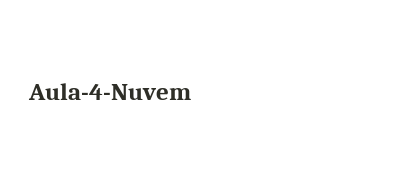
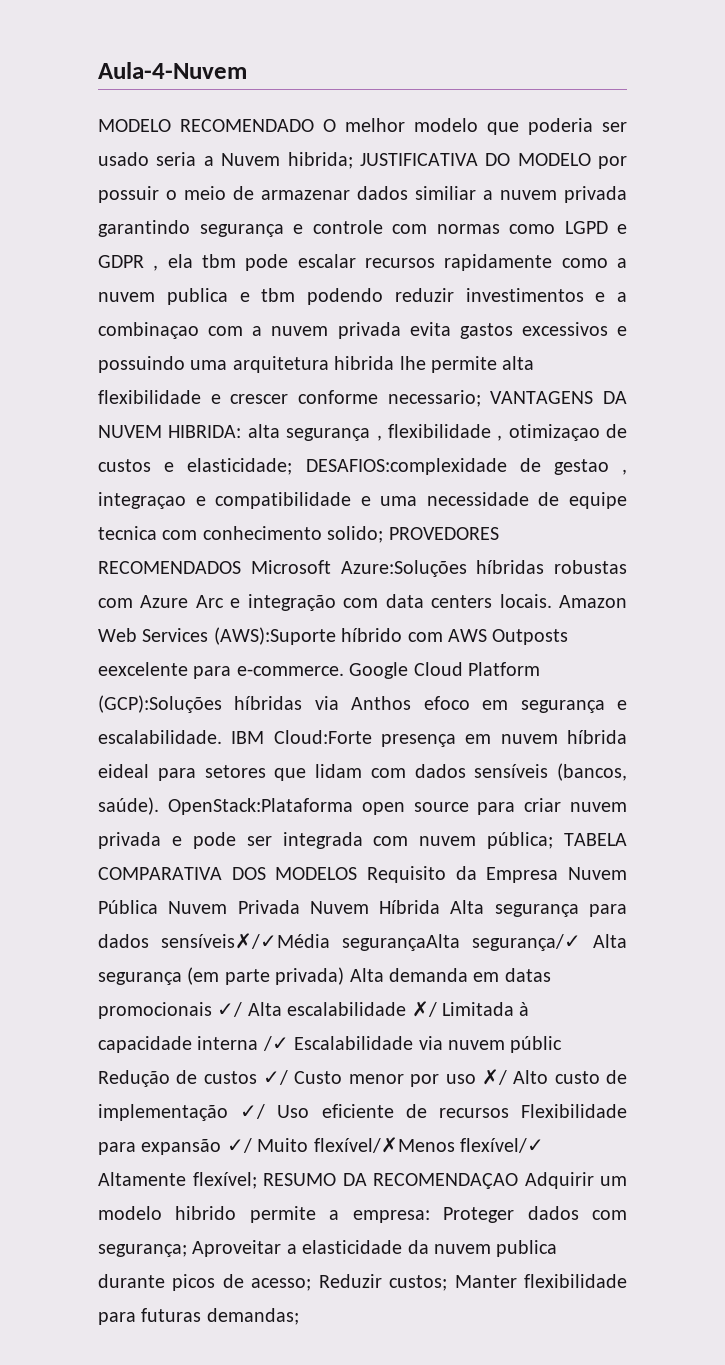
(191, 91) none -> [98,118,627,135] [98,152,627,169] [98,186,627,203] [98,220,627,237] [98,254,627,271] [98,288,627,305] [98,322,627,339] [98,356,535,373] [98,390,627,407] [98,424,627,441] [98,458,627,475] [98,492,627,509] [98,526,499,543] [98,560,627,577] [98,594,627,611] [98,627,569,645] [98,662,540,679] [98,695,627,713] [98,730,627,747] [98,763,627,781] [98,797,627,815] [98,832,627,849] [98,866,627,883] [98,900,627,917] [98,933,627,951] [98,967,551,985] [98,1001,530,1019] [98,1036,563,1053] [98,1069,628,1087] [98,1104,627,1121] [98,1137,544,1155] [98,1172,627,1189] [98,1206,627,1223] [98,1240,558,1257] [98,1274,627,1291] [98,1308,299,1325] // MODELO RECOMENDADO O melhor modelo que poderia ser usado seria a Nuvem hibrida; JUSTIFICATIVA DO MODELO por possuir o meio de armazenar dados similiar a nuvem privada garantindo segurança e controle com normas como LGPD e GDPR , ela tbm pode escalar recursos rapidamente como a nuvem publica e tbm podendo reduzir investimentos e a combinaçao com a nuvem privada evita gastos excessivos e possuindo uma arquitetura hibrida lhe permite alta flexibilidade e crescer conforme necessario; VANTAGENS DA NUVEM HIBRIDA: alta segurança , flexibilidade , otimizaçao de custos e elasticidade; DESAFIOS:complexidade de gestao , integraçao e compatibilidade e uma necessidade de equipe tecnica com conhecimento solido; PROVEDORES RECOMENDADOS Microsoft Azure:Soluções híbridas robustas com Azure Arc e integração com data centers locais. Amazon Web Services (AWS):Suporte híbrido com AWS Outposts eexcelente para e-commerce. Google Cloud Platform (GCP):Soluções híbridas via Anthos efoco em segurança e escalabilidade. IBM Cloud:Forte presença em nuvem híbrida eideal para setores que lidam com dados sensíveis (bancos, saúde). OpenStack:Plataforma open source para criar nuvem privada e pode ser integrada com nuvem pública; TABELA COMPARATIVA DOS MODELOS Requisito da Empresa Nuvem Pública Nuvem Privada Nuvem Híbrida Alta segurança para dados sensíveis✗/✓Média segurançaAlta segurança/✓ Alta segurança (em parte privada) Alta demanda em datas promocionais ✓/ Alta escalabilidade ✗/ Limitada à capacidade interna /✓ Escalabilidade via nuvem públic Redução de custos ✓/ Custo menor por uso ✗/ Alto custo de implementação ✓/ Uso eficiente de recursos Flexibilidade para expansão ✓/ Muito flexível/✗Menos flexível/✓ Altamente flexível; RESUMO DA RECOMENDAÇAO Adquirir um modelo hibrido permite a empresa: Proteger dados com segurança; Aproveitar a elasticidade da nuvem publica durante picos de acesso; Reduzir custos; Manter flexibilidade para futuras demandas;

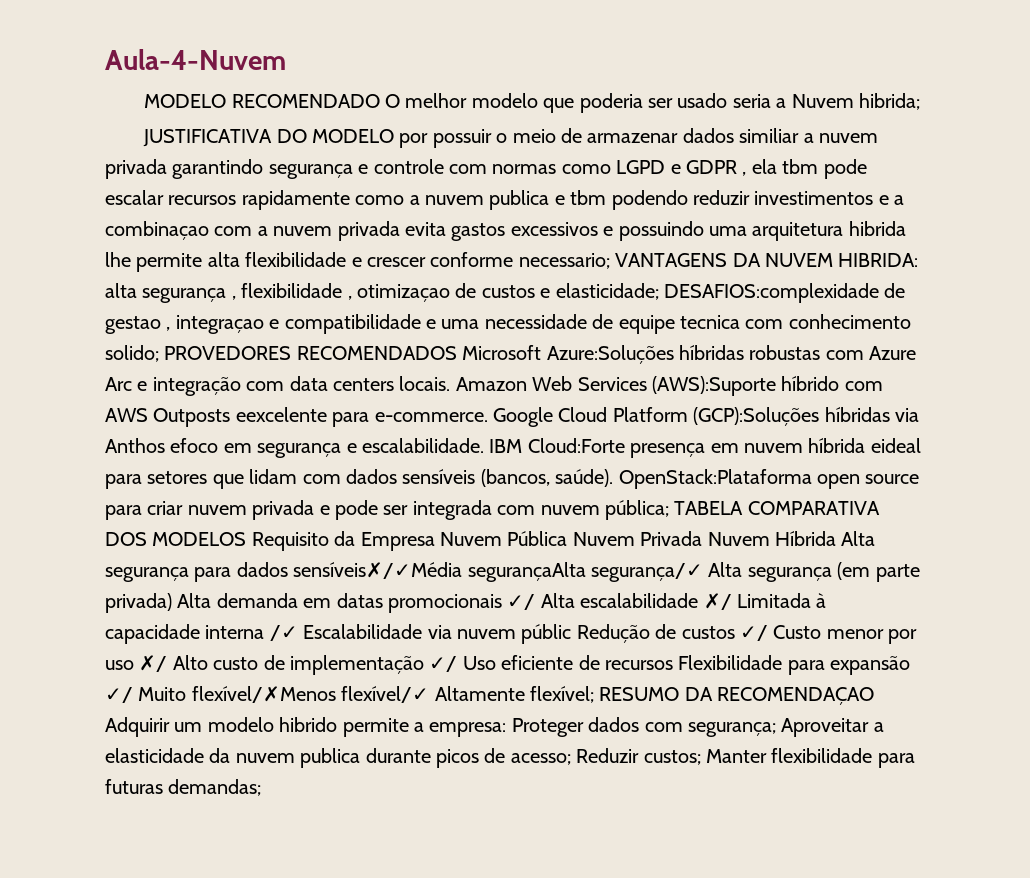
(353, 160) none -> (920, 101) //

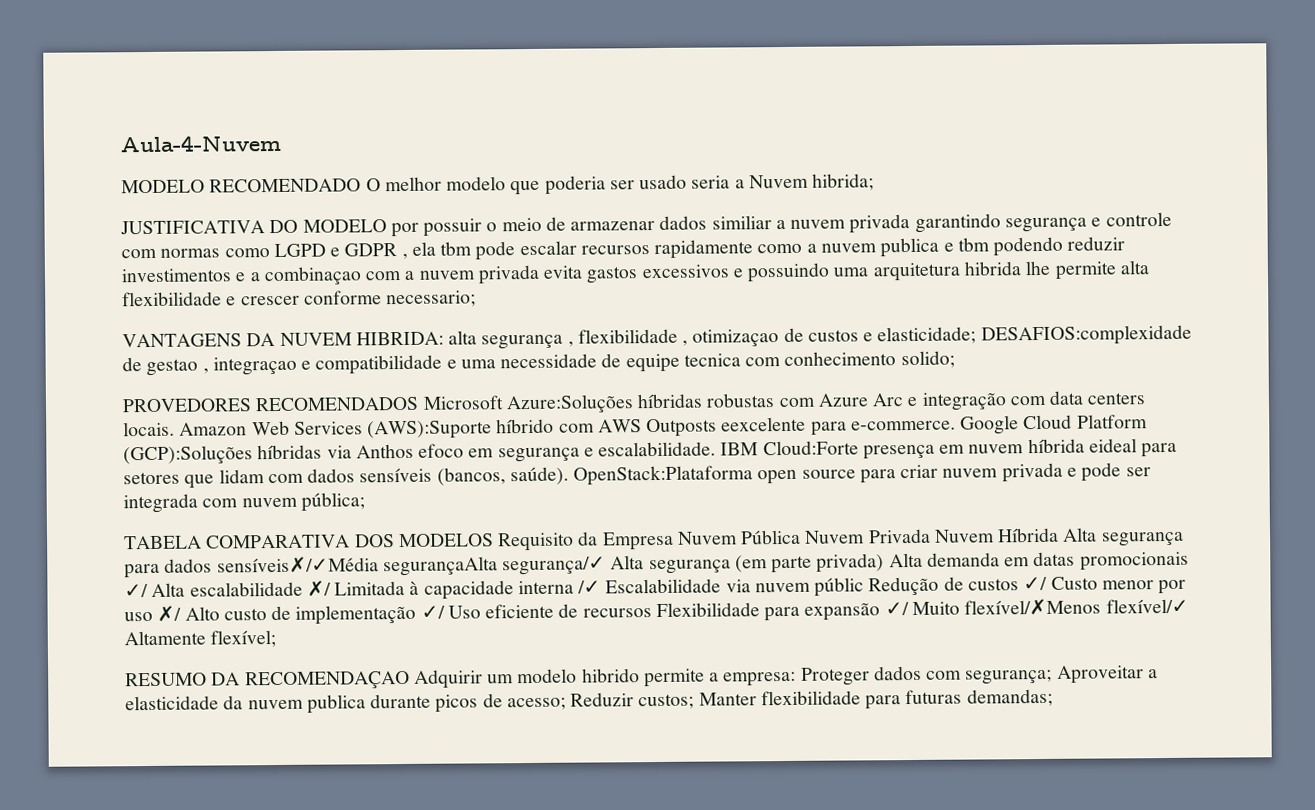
(610, 261) none -> (477, 299) //
(159, 353) none -> (955, 359) //
(669, 510) none -> (365, 502) //
(594, 694) none -> (277, 638) //

